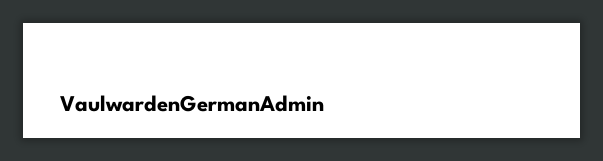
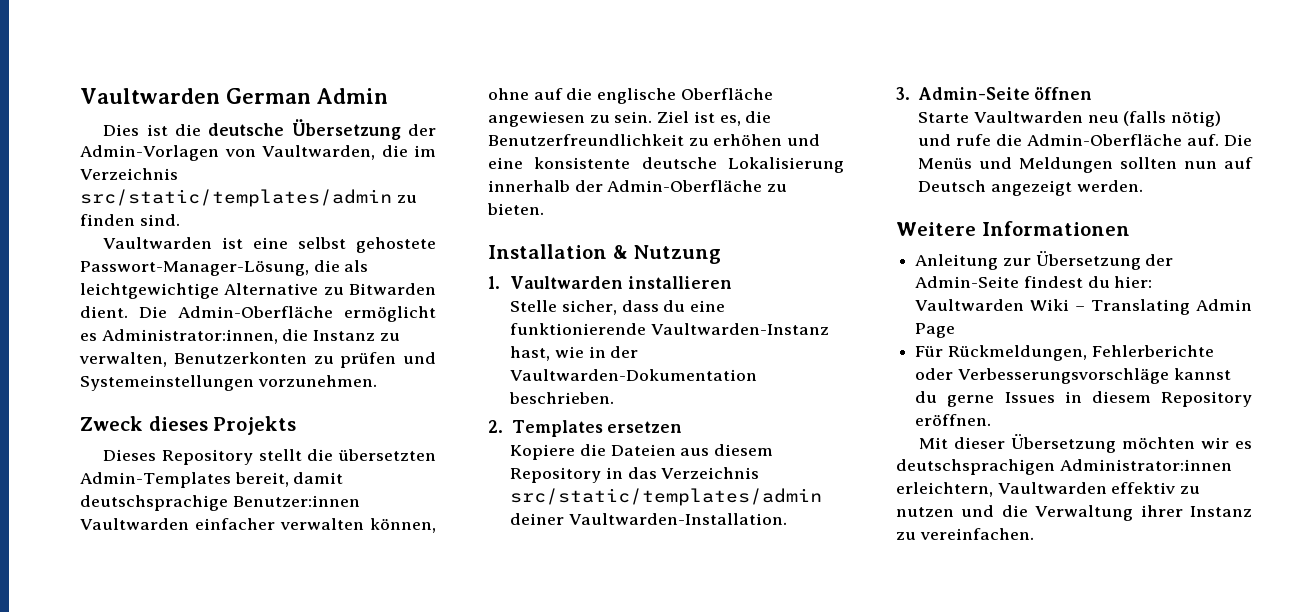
[60,95,324,112] VaulwardenGermanAdmin -> [80,88,388,104] [103,119,436,140] [80,145,436,161] [80,168,178,180] [80,189,417,207] [80,214,180,226] [103,237,436,253] [80,260,369,276] [80,283,436,299] [80,306,436,322] [80,329,400,344] [79,352,436,368] [80,375,377,391] [80,416,297,435] [103,449,436,465] [80,472,344,488] [80,495,360,511] [80,518,437,533] [488,88,773,104] [488,111,772,127] [488,134,821,146] [488,157,844,173] [488,180,788,192] [487,203,544,215] [488,244,722,264] [488,276,732,289] [510,300,726,315] [510,323,829,335] [510,346,639,361] [510,369,758,381] [509,392,615,404] [488,420,683,437] [510,444,774,460] [510,467,760,483] [510,488,823,506] [510,513,787,525] [896,87,1093,100] [918,111,1222,127] [918,134,1252,146] [918,157,1253,173] [918,180,1143,196] [896,221,1130,236] [915,251,1174,270] [915,276,1153,288] [915,299,1252,315] [915,323,956,338] [915,345,1214,361] [915,368,1231,384] [915,391,1252,407] [915,414,992,426] [919,434,1252,453] [896,459,1232,475] [896,482,1201,497] [896,505,1252,521] [896,528,1034,540] Vaultwarden German Admin // Dies ist die deutsche Übersetzung der Admin-Vorlagen von Vaultwarden, die im Verzeichnis src/static/templates/admin zu finden sind. // Vaultwarden ist eine selbst gehostete Passwort-Manager-Lösung, die als leichtgewichtige Alternative zu Bitwarden dient. Die Admin-Oberfläche ermöglicht es Administrator:innen, die Instanz zu verwalten, Benutzerkonten zu prüfen und Systemeinstellungen vorzunehmen. // Zweck dieses Projekts // Dieses Repository stellt die übersetzten Admin-Templates bereit, damit deutschsprachige Benutzer:innen Vaultwarden einfacher verwalten können, ohne auf die englische Oberfläche angewiesen zu sein. Ziel ist es, die Benutzerfreundlichkeit zu erhöhen und eine konsistente deutsche Lokalisierung innerhalb der Admin-Oberfläche zu bieten. // Installation & Nutzung // 1. Vaultwarden installieren // Stelle sicher, dass du eine funktionierende Vaultwarden-Instanz hast, wie in der Vaultwarden-Dokumentation beschrieben. // 2. Templates ersetzen // Kopiere die Dateien aus diesem Repository in das Verzeichnis src/static/templates/admin deiner Vaultwarden-Installation. // 3. Admin-Seite öffnen // Starte Vaultwarden neu (falls nötig) und rufe die Admin-Oberfläche auf. Die Menüs und Meldungen sollten nun auf Deutsch angezeigt werden. // Weitere Informationen // Anleitung zur Übersetzung der Admin-Seite findest du hier: Vaultwarden Wiki – Translating Admin Page // Für Rückmeldungen, Fehlerberichte oder Verbesserungsvorschläge kannst du gerne Issues in diesem Repository eröffnen. // Mit dieser Übersetzung möchten wir es deutschsprachigen Administrator:innen erleichtern, Vaultwarden effektiv zu nutzen und die Verwaltung ihrer Instanz zu vereinfachen.

